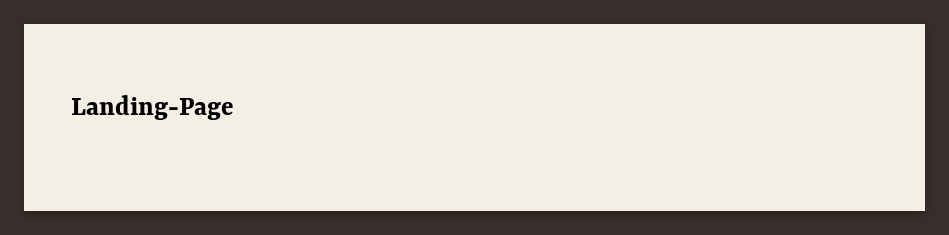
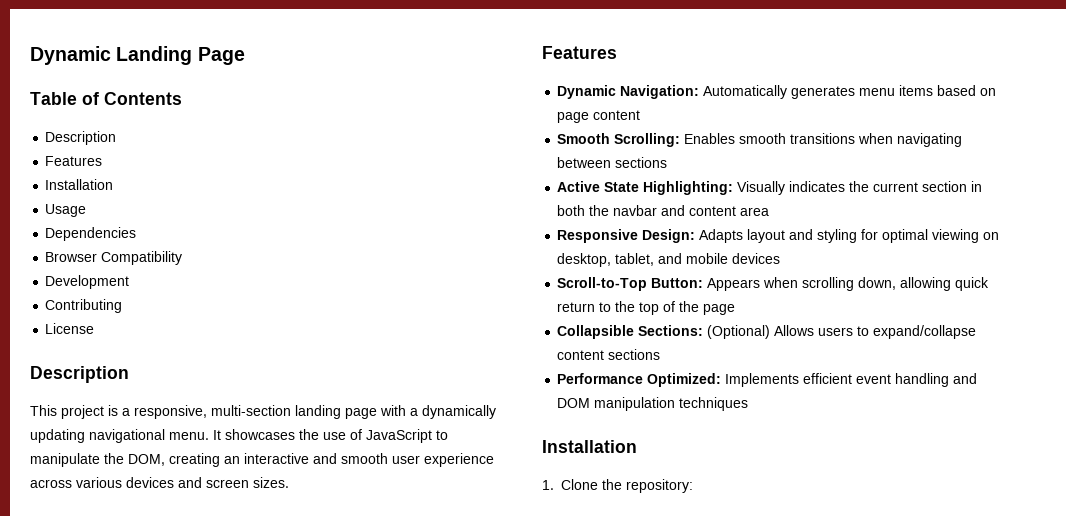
[71,95,234,120] Landing-Page -> [30,46,245,65] [30,92,182,105] [45,131,117,145] [45,156,103,166] [45,179,114,190] [45,204,87,217] [45,227,137,241] [45,251,183,265] [45,275,130,289] [45,299,123,313] [45,323,95,334] [30,366,129,383] [30,405,496,419] [30,429,448,443] [30,453,494,467] [30,477,289,488] [542,46,617,59] [557,85,997,99] [557,110,641,123] [557,133,963,147] [557,157,668,168] [557,181,983,195] [557,205,770,216] [557,229,1000,243] [557,253,781,267] [557,277,990,291] [557,301,736,315] [557,325,977,339] [557,349,661,360] [557,373,978,387] [557,397,749,411] [542,440,637,453] [542,479,693,493] Dynamic Landing Page // Table of Contents // Description // Features // Installation // Usage // Dependencies // Browser Compatibility // Development // Contributing // License // Description // This project is a responsive, multi-section landing page with a dynamically updating navigational menu. It showcases the use of JavaScript to manipulate the DOM, creating an interactive and smooth user experience across various devices and screen sizes. // Features // Dynamic Navigation: Automatically generates menu items based on page content // Smooth Scrolling: Enables smooth transitions when navigating between sections // Active State Highlighting: Visually indicates the current section in both the navbar and content area // Responsive Design: Adapts layout and styling for optimal viewing on desktop, tablet, and mobile devices // Scroll-to-Top Button: Appears when scrolling down, allowing quick return to the top of the page // Collapsible Sections: (Optional) Allows users to expand/collapse content sections // Performance Optimized: Implements efficient event handling and DOM manipulation techniques // Installation // 1. Clone the repository:

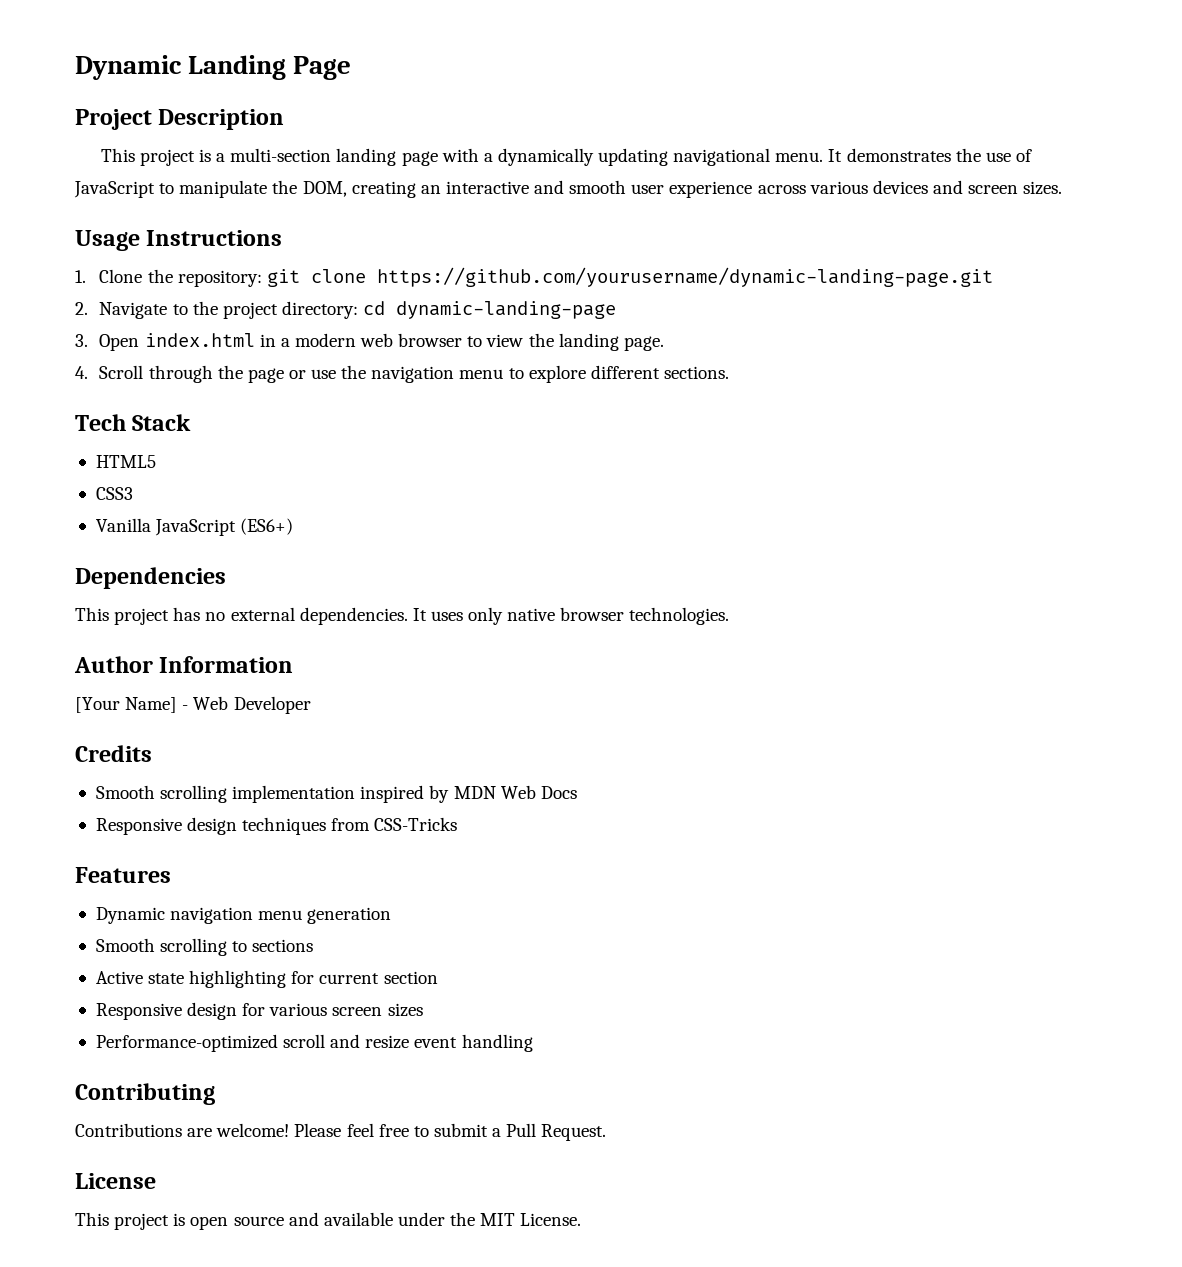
[30,92,182,105] [45,131,117,145] [45,156,103,166] [45,179,114,190] [45,204,87,217] [45,227,137,241] [45,251,183,265] [45,275,130,289] [45,299,123,313] [45,323,95,334] Table of Contents // Description // Features // Installation // Usage // Dependencies // Browser Compatibility // Development // Contributing // License // -> [75,109,152,130] Project
[134,405,207,419] responsive, -> (226, 157) none
[225,429,295,440] showcases -> [846,148,951,162] demonstrates
[542,46,617,59] [557,85,997,99] [557,110,641,123] [557,133,963,147] [557,157,668,168] [557,181,983,195] [557,205,770,216] [557,229,1000,243] [557,253,781,267] [557,277,990,291] [557,301,736,315] [557,325,977,339] [557,349,661,360] [557,373,978,387] [557,397,749,411] [542,440,637,453] [542,479,693,493] Features // Dynamic Navigation: Automatically generates menu items based on page content // Smooth Scrolling: Enables smooth transitions when navigating between sections // Active State Highlighting: Visually indicates the current section in both the navbar and content area // Responsive Design: Adapts layout and styling for optimal viewing on desktop, tablet, and mobile devices // Scroll-to-Top Button: Appears when scrolling down, allowing quick return to the top of the page // Collapsible Sections: (Optional) Allows users to expand/collapse content sections // Performance Optimized: Implements efficient event handling and DOM manipulation techniques // Installation // 1. Clone the repository: -> [75,230,283,251] [75,267,993,287] [75,301,617,319] [75,333,664,351] [75,365,729,383] [75,414,192,431] [95,455,156,468] [95,487,133,500] [95,518,294,536] [75,567,226,589] [75,607,730,625] [74,656,294,673] [75,696,311,714] [75,745,152,762] [95,785,577,803] [95,817,458,835] [75,867,171,883] [95,907,392,924] [95,938,314,956] [95,970,438,988] [95,1002,423,1020] [95,1034,533,1052] [75,1083,215,1105] [75,1123,607,1141] [75,1173,156,1189] [75,1212,582,1230] Usage Instructions // 1. Clone the repository: git clone https://github.com/yourusername/dynamic-landing-page.git // 2. Navigate to the project directory: cd dynamic-landing-page // 3. Open index.html in a modern web browser to view the landing page. // 4. Scroll through the page or use the navigation menu to explore different sections. // Tech Stack // HTML5 // CSS3 // Vanilla JavaScript (ES6+) // Dependencies // This project has no external dependencies. It uses only native browser technologies. // Author Information // [Your Name] - Web Developer // Credits // Smooth scrolling implementation inspired by MDN Web Docs // Responsive design techniques from CSS-Tricks // Features // Dynamic navigation menu generation // Smooth scrolling to sections // Active state highlighting for current section // Responsive design for various screen sizes // Performance-optimized scroll and resize event handling // Contributing // Contributions are welcome! Please feel free to submit a Pull Request. // License // This project is open source and available under the MIT License.

